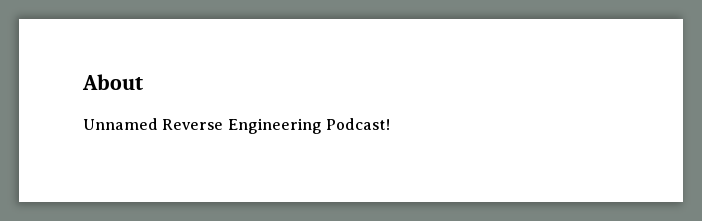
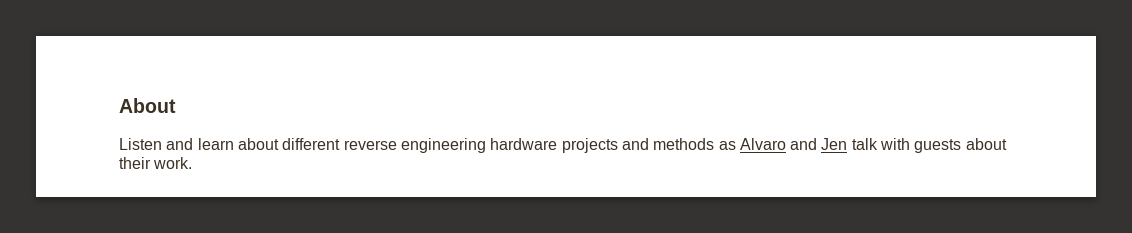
[83,118,390,134] Unnamed Reverse Engineering Podcast! -> [119,138,1007,153] [119,157,193,169] Listen and learn about different reverse engineering hardware projects and methods as Alvaro and Jen talk with guests about their work.

